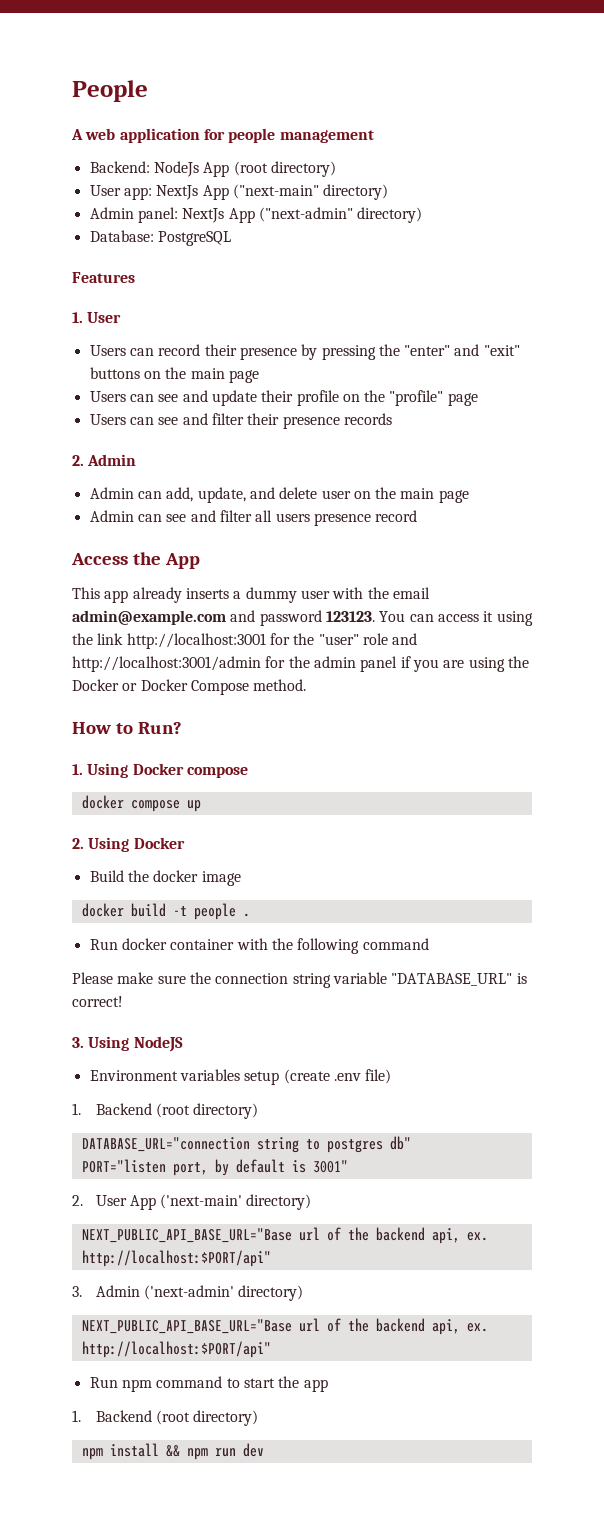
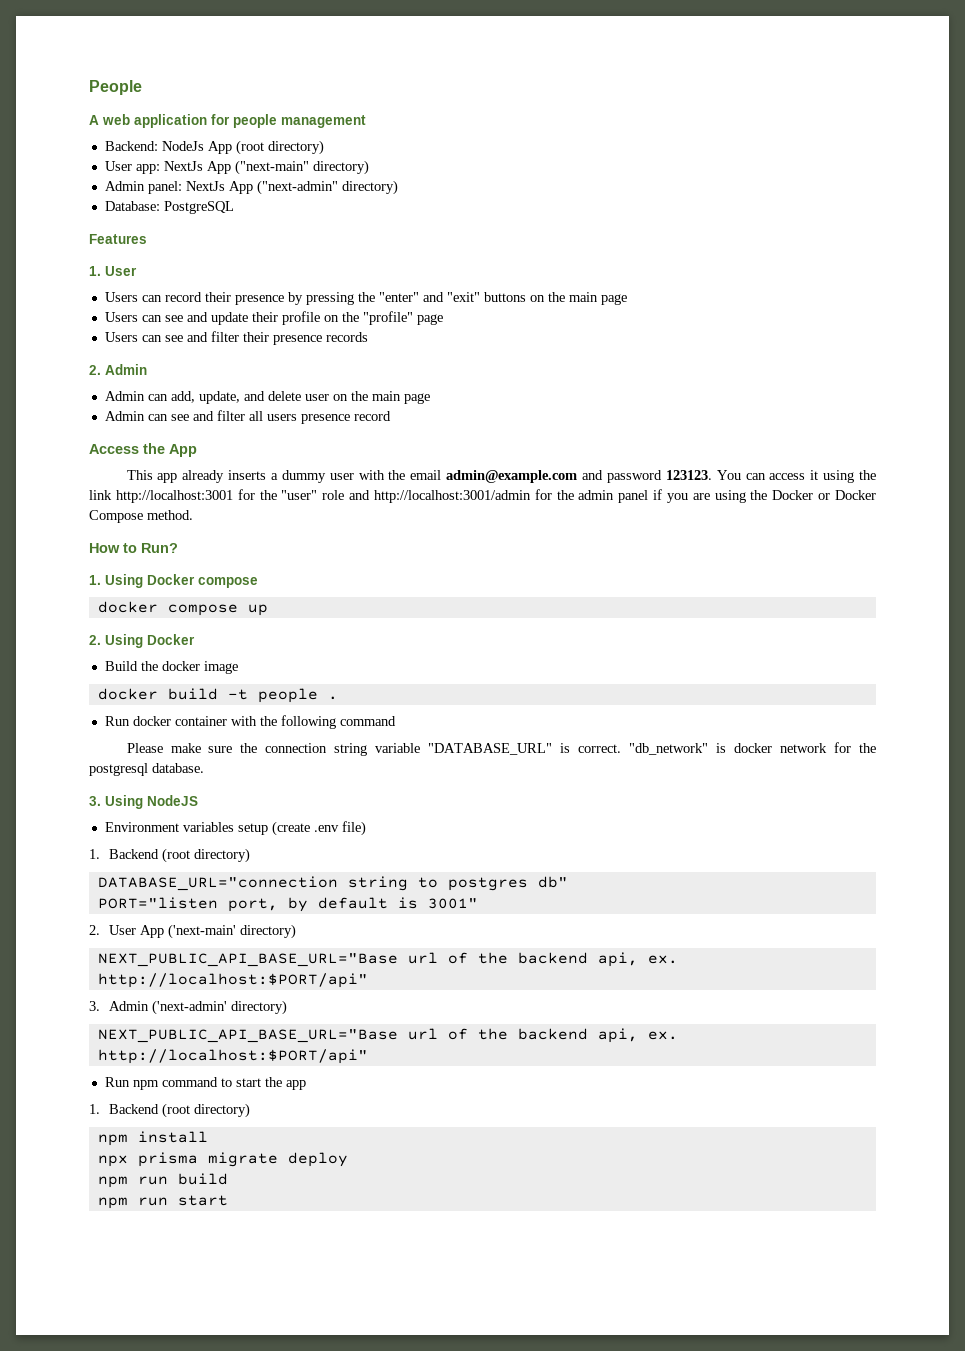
[72,996,123,1007] correct! -> [578,742,876,755] [89,763,204,776] correct. "db_network" is docker network for the postgresql database.
[165,1443,264,1460] && npm run dev -> [97,1152,348,1167] [97,1173,228,1188] [97,1195,228,1209] // npx prisma migrate deploy // npm run build // npm run start

